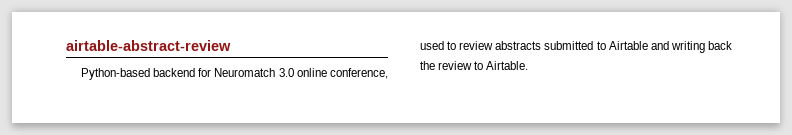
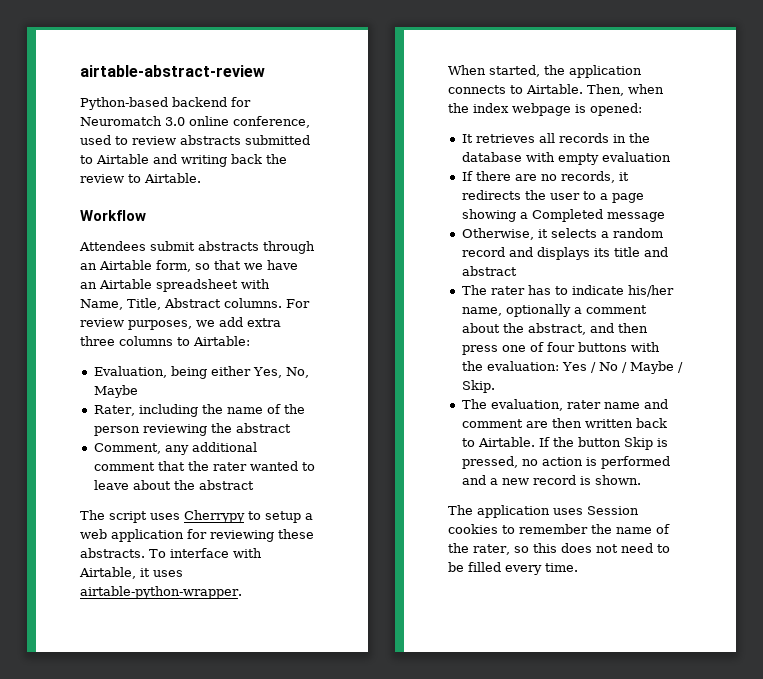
(529, 65) none -> [80,210,146,221] [79,241,315,254] [80,260,298,272] [80,279,270,292] [80,298,310,310] [80,317,281,330] [80,336,250,346] [93,366,309,379] [93,385,138,398] [93,404,305,417] [93,423,291,436] [93,442,257,455] [93,461,315,471] [93,480,254,490] [80,510,313,523] [80,529,314,542] [80,548,262,558] [79,567,183,579] [80,586,242,599] [448,65,642,78] [448,84,664,96] [448,103,642,116] [461,133,650,143] [461,152,671,165] [461,171,629,183] [461,190,644,203] [461,209,665,222] [461,228,663,240] [461,247,668,260] [461,266,517,276] [461,285,674,297] [461,304,647,317] [461,323,648,335] [461,342,660,355] [461,361,683,374] [461,380,495,393] [461,399,668,411] [461,418,667,428] [461,437,668,450] [461,456,670,469] [461,475,641,485] [448,505,639,518] [448,524,670,534] [448,543,670,555] [448,562,578,575] // Workflow // Attendees submit abstracts through an Airtable form, so that we have an Airtable spreadsheet with Name, Title, Abstract columns. For review purposes, we add extra three columns to Airtable: // Evaluation, being either Yes, No, Maybe // Rater, including the name of the person reviewing the abstract // Comment, any additional comment that the rater wanted to leave about the abstract // The script uses Cherrypy to setup a web application for reviewing these abstracts. To interface with Airtable, it uses airtable-python-wrapper. // When started, the application connects to Airtable. Then, when the index webpage is opened: // It retrieves all records in the database with empty evaluation // If there are no records, it redirects the user to a page showing a Completed message // Otherwise, it selects a random record and displays its title and abstract // The rater has to indicate his/her name, optionally a comment about the abstract, and then press one of four buttons with the evaluation: Yes / No / Maybe / Skip. // The evaluation, rater name and comment are then written back to Airtable. If the button Skip is pressed, no action is performed and a new record is shown. // The application uses Session cookies to remember the name of the rater, so this does not need to be filled every time.

